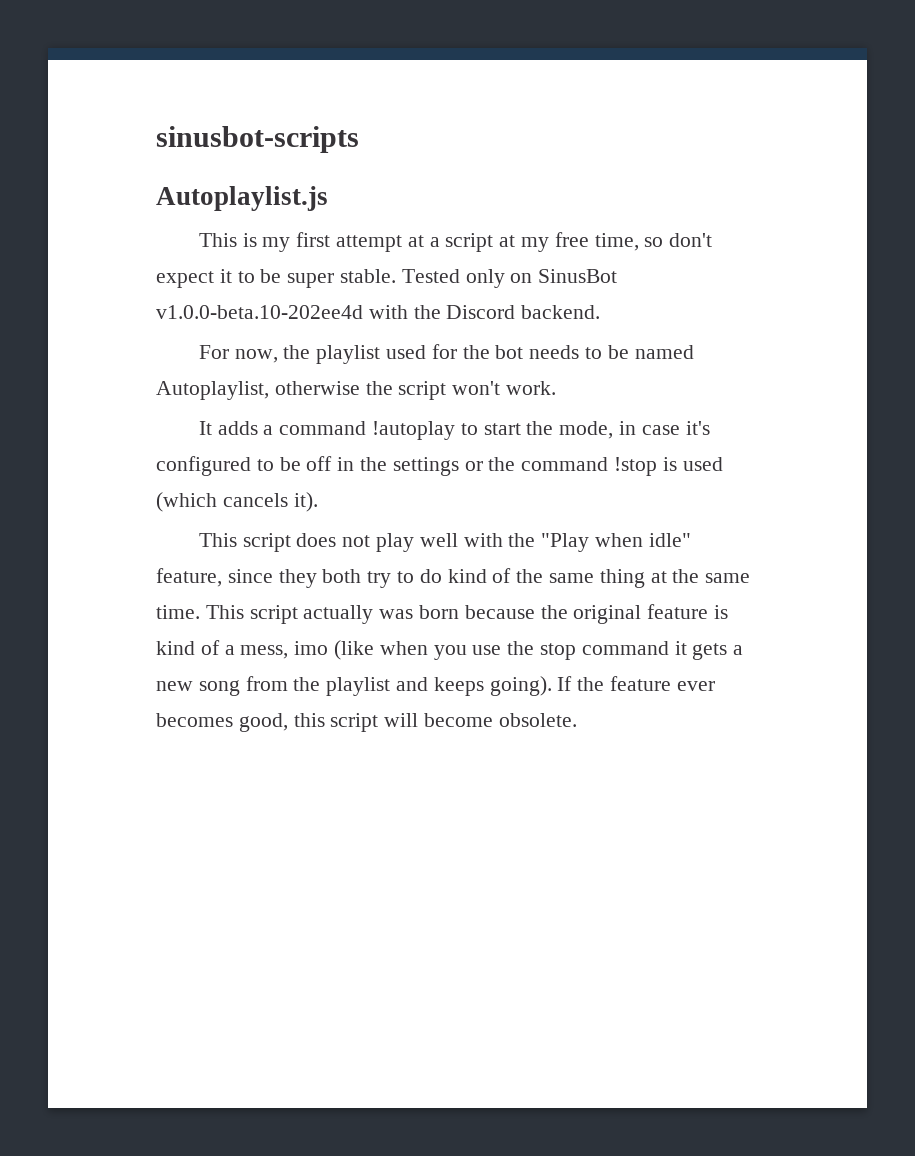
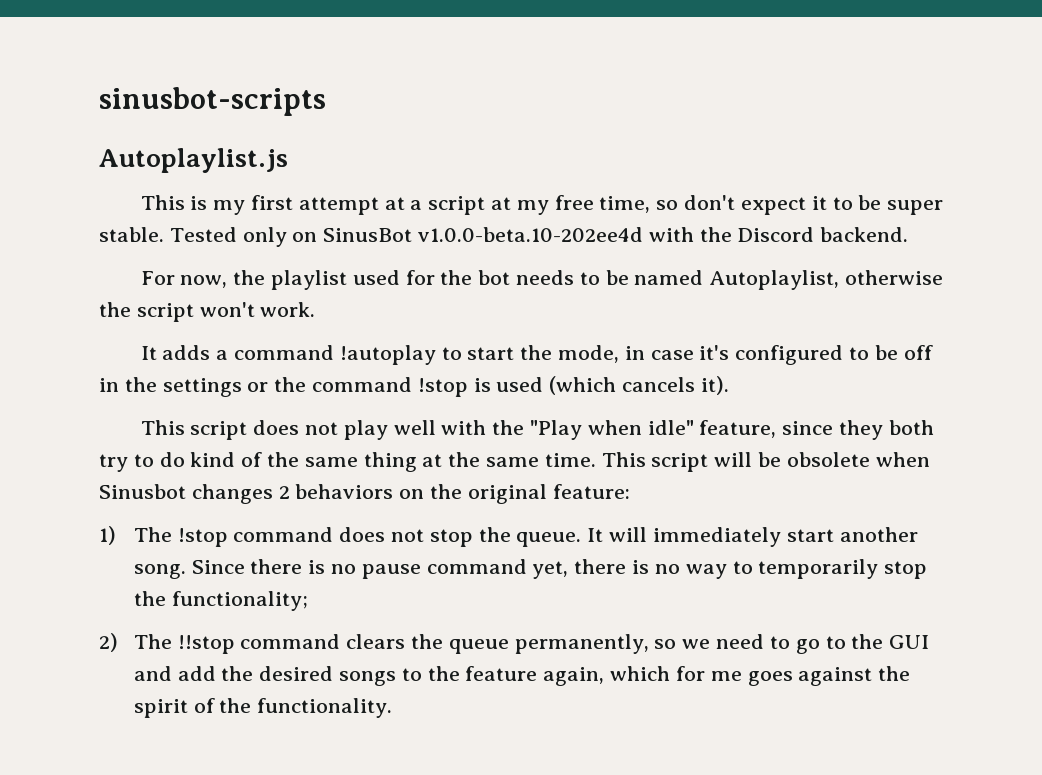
[303,604,729,624] [156,640,744,660] [156,676,715,696] [156,713,577,732] actually was born because the original feature is kind of a mess, imo (like when you use the stop command it gets a new song from the playlist and keeps going). If the feature ever becomes good, this script will become obsolete. -> [714,452,930,467] [99,484,630,504] [99,526,918,547] [133,559,928,579] [133,591,308,611] [99,633,930,654] [133,666,911,686] [133,698,393,718] will be obsolete when Sinusbot changes 2 behaviors on the original feature: // 1) The !stop command does not stop the queue. It will immediately start another song. Since there is no pause command yet, there is no way to temporarily stop the functionality; // 2) The !!stop command clears the queue permanently, so we need to go to the GUI and add the desired songs to the feature again, which for me goes against the spirit of the functionality.

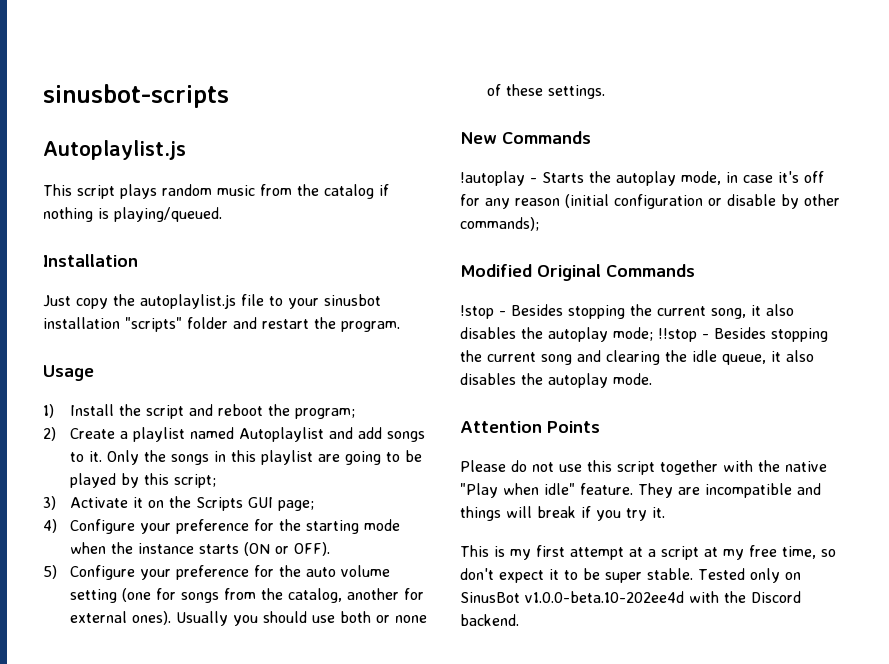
(288, 160) none -> [43,184,389,199] [43,207,222,222] [43,254,138,267] [43,294,381,309] [43,317,400,332] [43,365,94,381] [43,404,355,419] [43,427,425,442] [69,450,422,465] [69,473,216,488] [43,496,314,511] [43,519,400,534] [69,542,330,556] [43,565,390,580] [69,588,424,603] [69,611,427,626] [486,84,605,99] [460,131,591,144] [460,171,824,186] [460,194,840,209] [460,217,539,231] [460,264,695,281] [460,304,794,319] [460,327,828,342] [460,350,814,365] [460,373,652,388] [460,421,600,433] [460,460,827,475] [460,483,821,498] [460,506,665,521] // This script plays random music from the catalog if nothing is playing/queued. // Installation // Just copy the autoplaylist.js file to your sinusbot installation "scripts" folder and restart the program. // Usage // 1) Install the script and reboot the program; // 2) Create a playlist named Autoplaylist and add songs to it. Only the songs in this playlist are going to be played by this script; // 3) Activate it on the Scripts GUI page; // 4) Configure your preference for the starting mode when the instance starts (ON or OFF). // 5) Configure your preference for the auto volume setting (one for songs from the catalog, another for external ones). Usually you should use both or none of these settings. // New Commands // !autoplay - Starts the autoplay mode, in case it's off for any reason (initial configuration or disable by other commands); // Modified Original Commands // !stop - Besides stopping the current song, it also disables the autoplay mode; !!stop - Besides stopping the current song and clearing the idle queue, it also disables the autoplay mode. // Attention Points // Please do not use this script together with the native "Play when idle" feature. They are incompatible and things will break if you try it.
[140,270,944,290] [99,302,316,322] [140,345,933,365] [99,376,729,397] [140,420,934,440] [99,452,930,472] [99,484,630,504] [99,526,918,547] [133,559,928,579] [133,591,308,611] [99,633,930,654] [133,666,911,686] [133,698,393,718] // For now, the playlist used for the bot needs to be named Autoplaylist, otherwise the script won't work. // It adds a command !autoplay to start the mode, in case it's configured to be off in the settings or the command !stop is used (which cancels it). // This script does not play well with the "Play when idle" feature, since they both try to do kind of the same thing at the same time. This script will be obsolete when Sinusbot changes 2 behaviors on the original feature: // 1) The !stop command does not stop the queue. It will immediately start another song. Since there is no pause command yet, there is no way to temporarily stop the functionality; // 2) The !!stop command clears the queue permanently, so we need to go to the GUI and add the desired songs to the feature again, which for me goes against the spirit of the functionality. -> (519, 620) none

